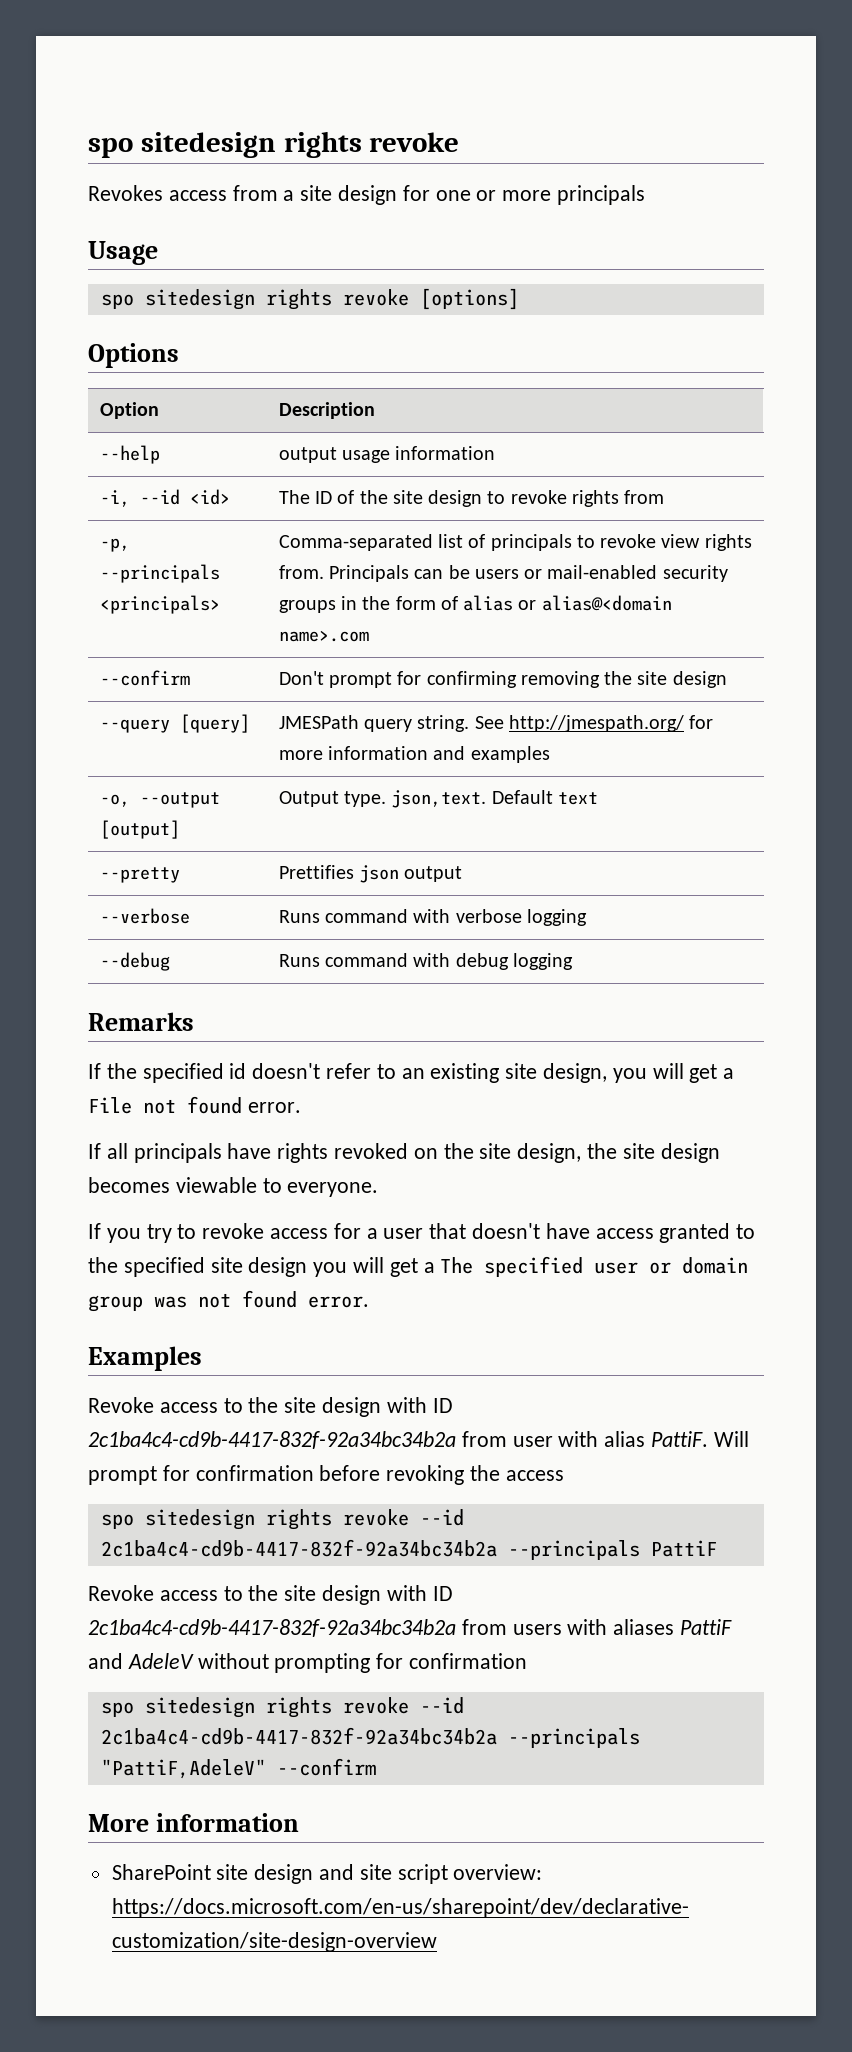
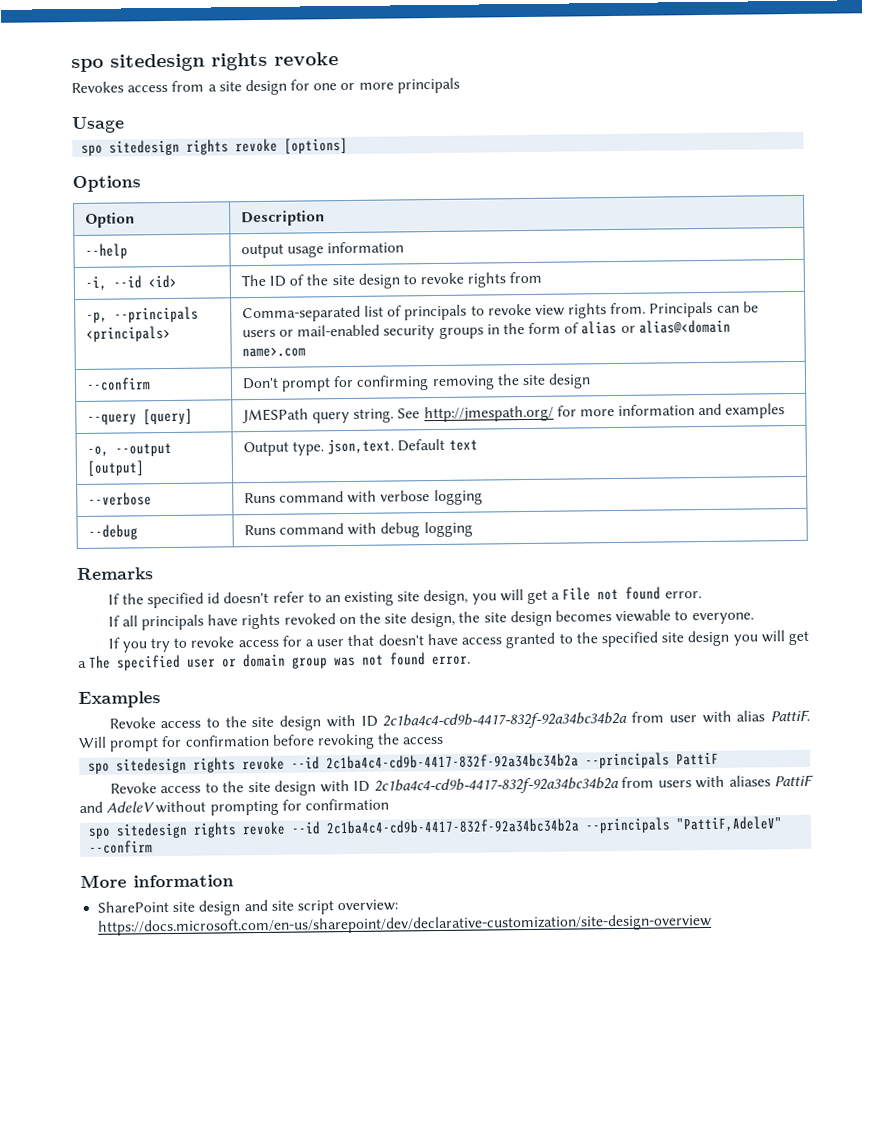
[99,867,180,883] [278,865,463,883] // --pretty | Prettifies json output -> (478, 445) none

